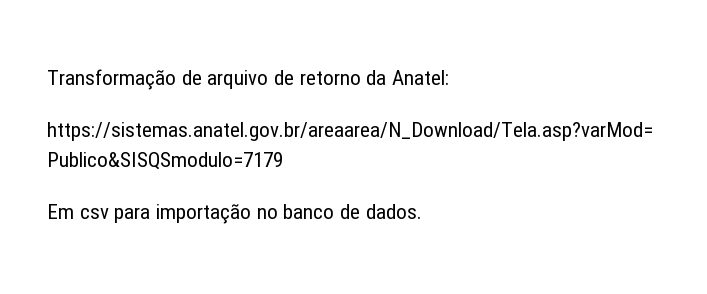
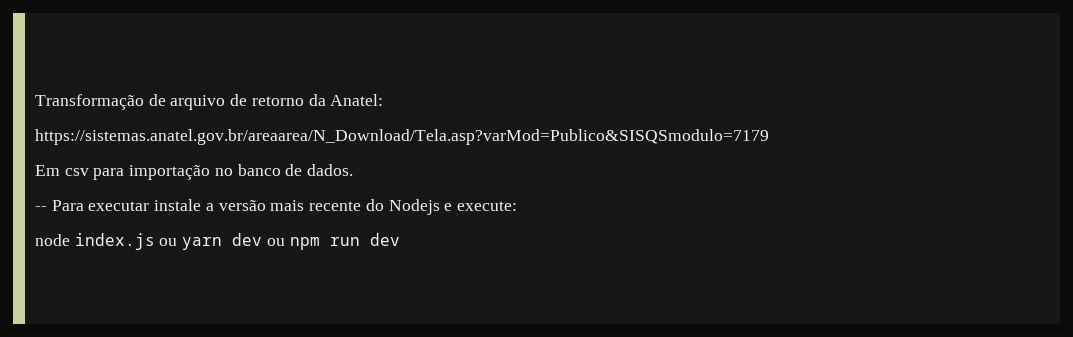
(422, 211) none -> [35,199,517,215] [35,233,400,250] // -- Para executar instale a versão mais recente do Nodejs e execute: // node index.js ou yarn dev ou npm run dev

